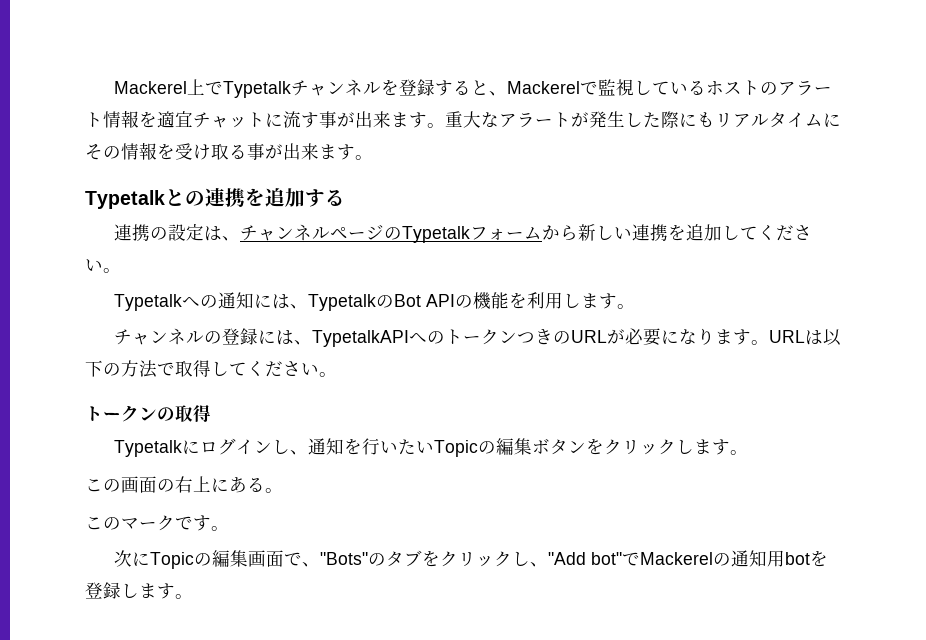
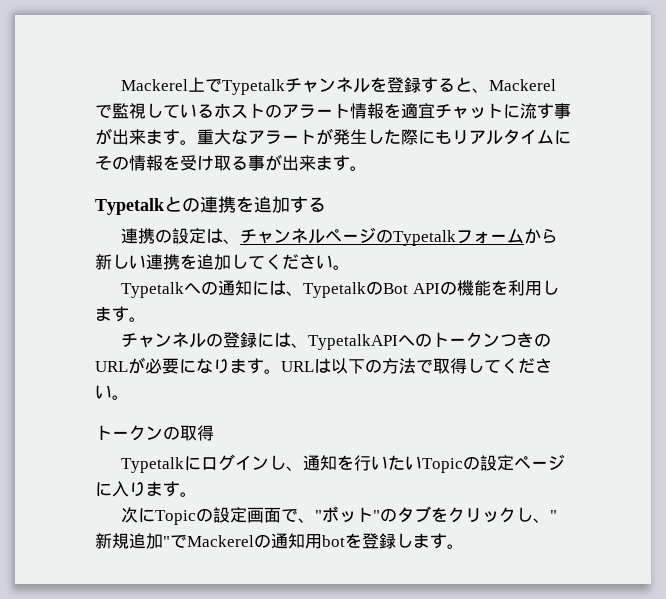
[495,438,748,455] [85,476,283,493] [85,515,193,531] 編集ボタンをクリックします。 // この画面の右上にある。 // このマークで -> [480,454,566,471] [95,481,163,497] 設定ページに入りま
[211,550,248,567] 編集 -> [213,507,248,523] 設定
[319,552,368,565] "Bots" -> [315,506,381,523] "ボット"
[547,552,622,565] "Add bot" -> [550,510,558,521] [95,533,170,549] "新規追加"

